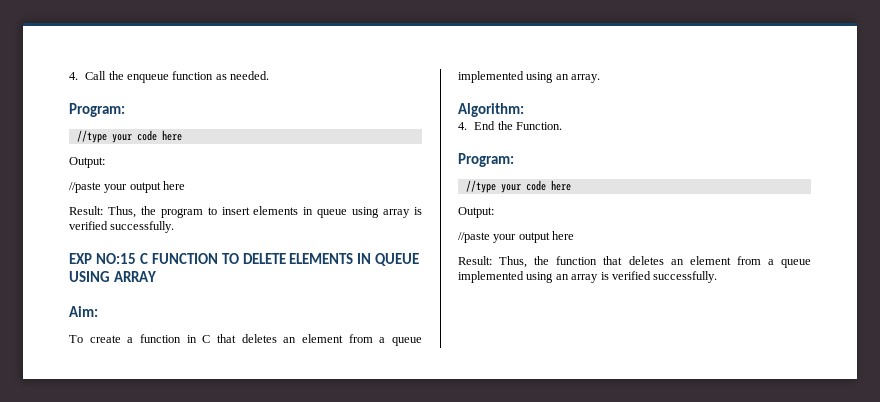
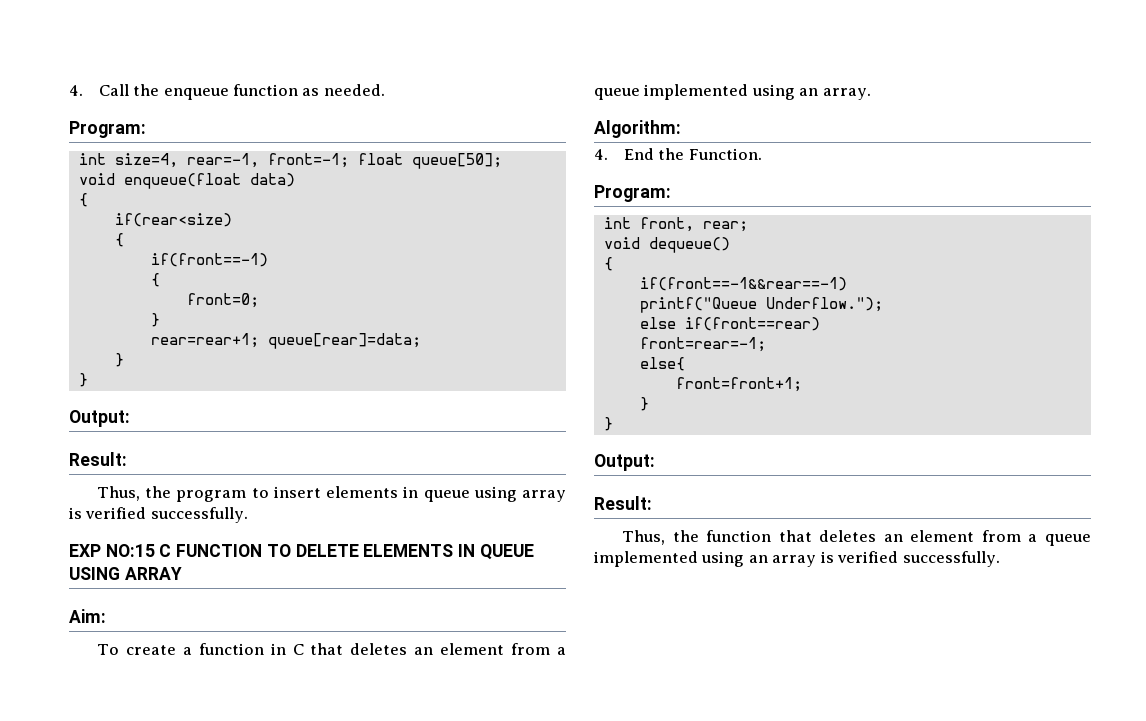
[76,130,182,143] [69,157,105,168] [69,181,186,193] [69,206,103,215] //type your code here // Output: // //paste your output here // Result: -> [78,153,502,169] [78,173,295,189] [78,193,88,207] [114,213,232,227] [114,233,124,247] [150,253,268,267] [150,273,160,287] [186,293,259,308] [150,313,160,327] [150,333,421,349] [114,353,124,367] [78,373,88,387] [69,410,130,427] [69,452,127,466] int size=4, rear=-1, front=-1; float queue[50]; // void enqueue(float data) // { // if(rear<size) // { // if(front==-1) // { // front=0; // } // rear=rear+1; queue[rear]=data; // } // } // Output: // Result: //
[465,180,571,193] [458,207,494,218] [458,231,575,243] [458,256,492,265] //type your code here // Output: // //paste your output here // Result: -> [603,217,748,232] [603,237,730,253] [603,257,613,271] [639,277,847,291] [639,297,883,313] [639,317,820,331] [639,337,766,352] [639,357,685,371] [675,377,802,392] [639,397,649,411] [603,417,613,431] [594,454,655,471] [594,496,652,510] int front, rear; // void dequeue() // { // if(front==-1&&rear==-1) // printf("Queue Underflow."); // else if(front==rear) // front=rear=-1; // else{ // front=front+1; // } // } // Output: // Result: //

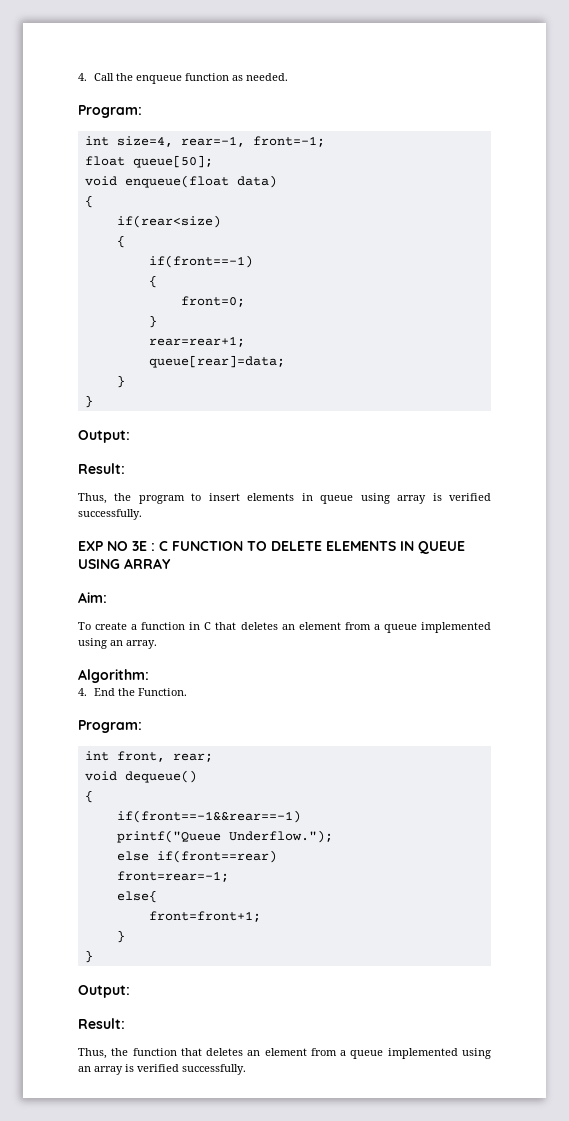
(349, 160) none -> (325, 141) //
(259, 340) none -> (245, 341) //
[105,544,155,557] NO:15 -> [107,541,155,551] NO 3E :

